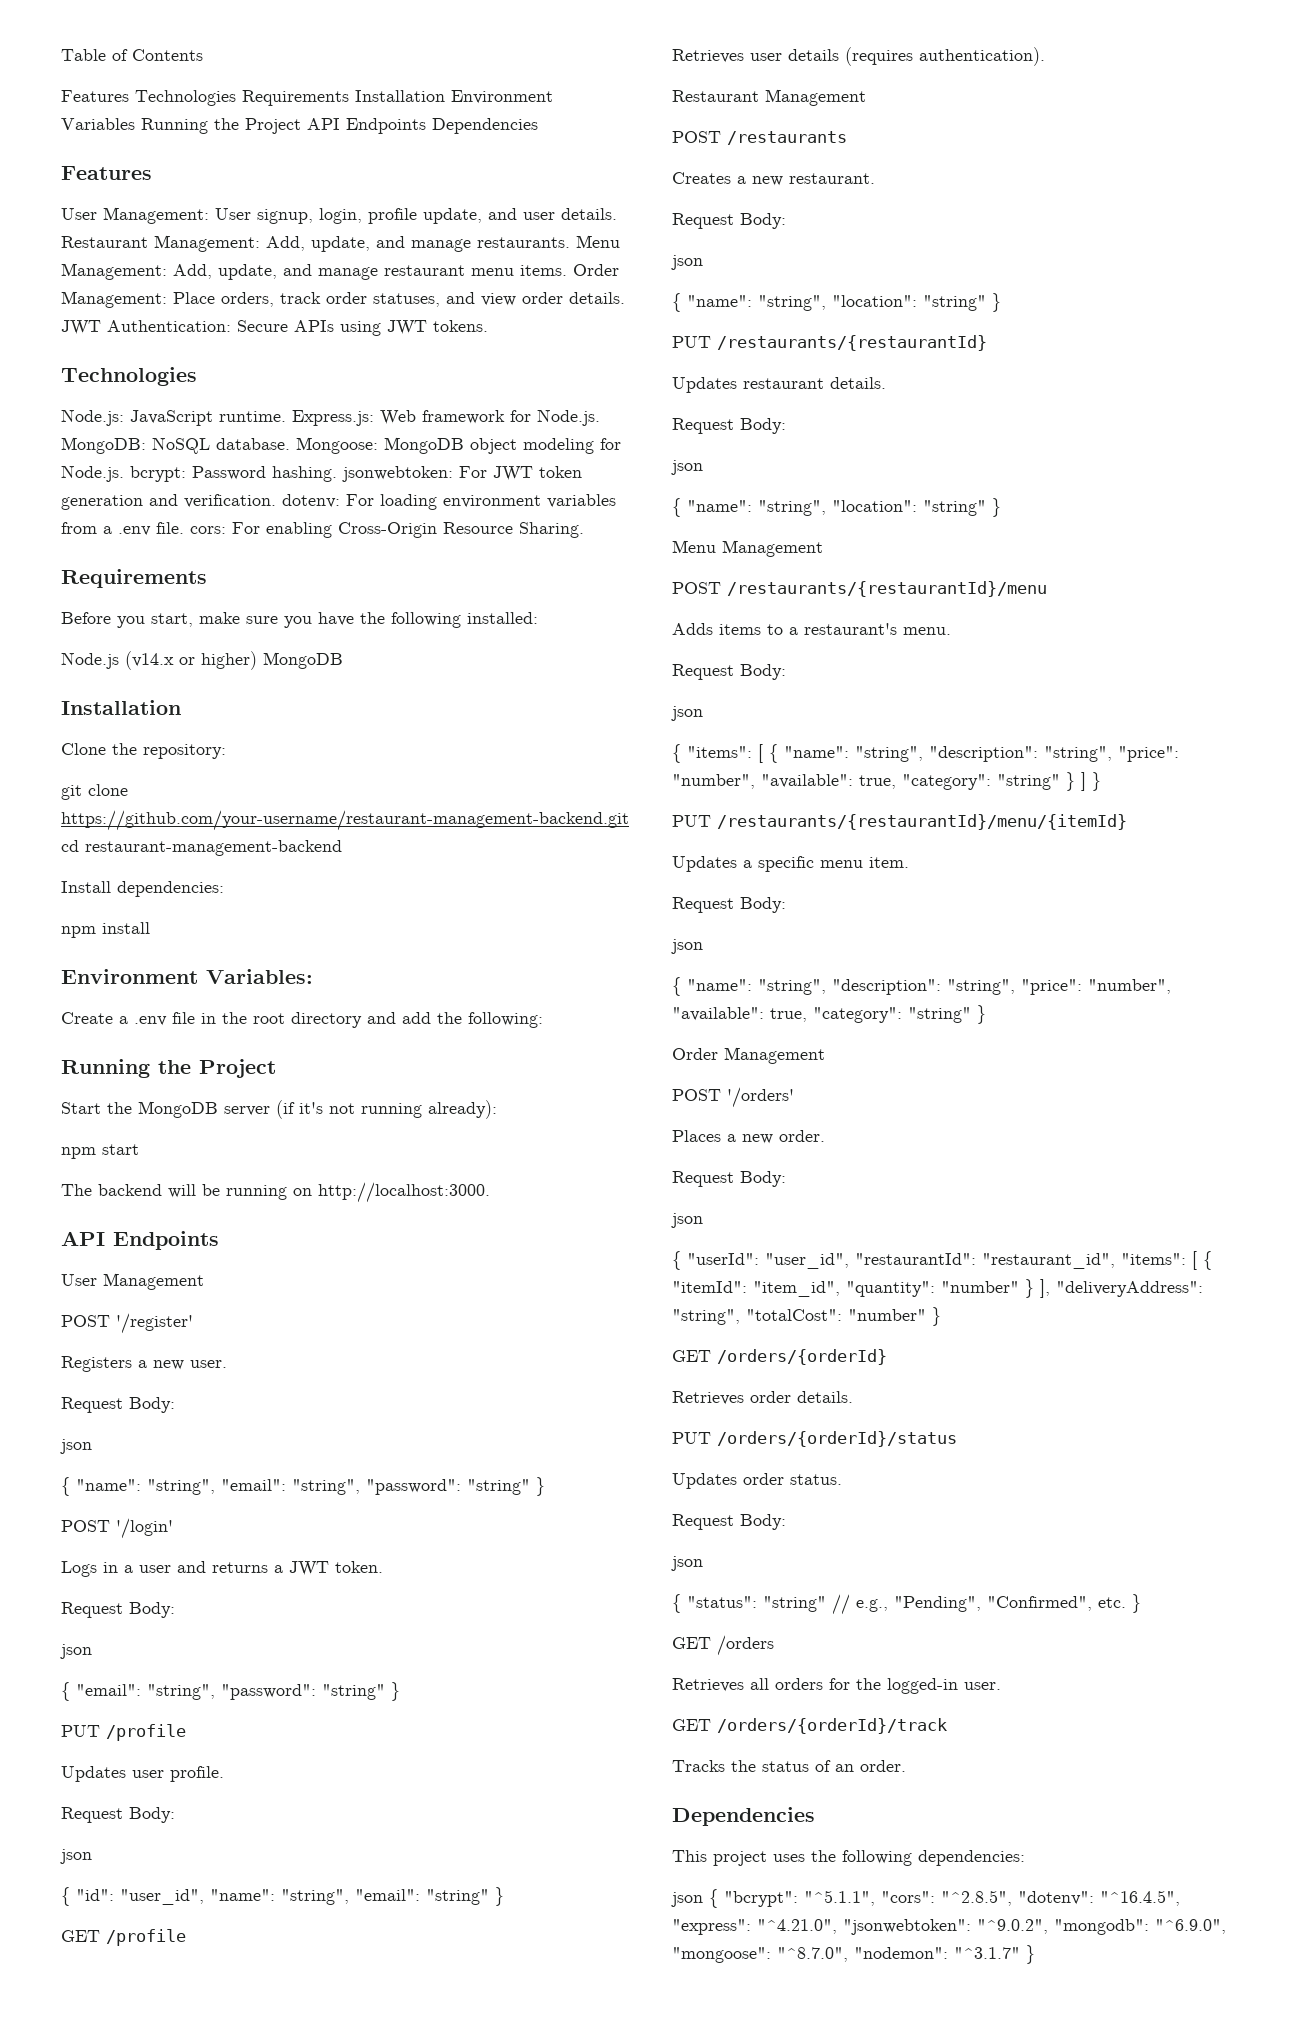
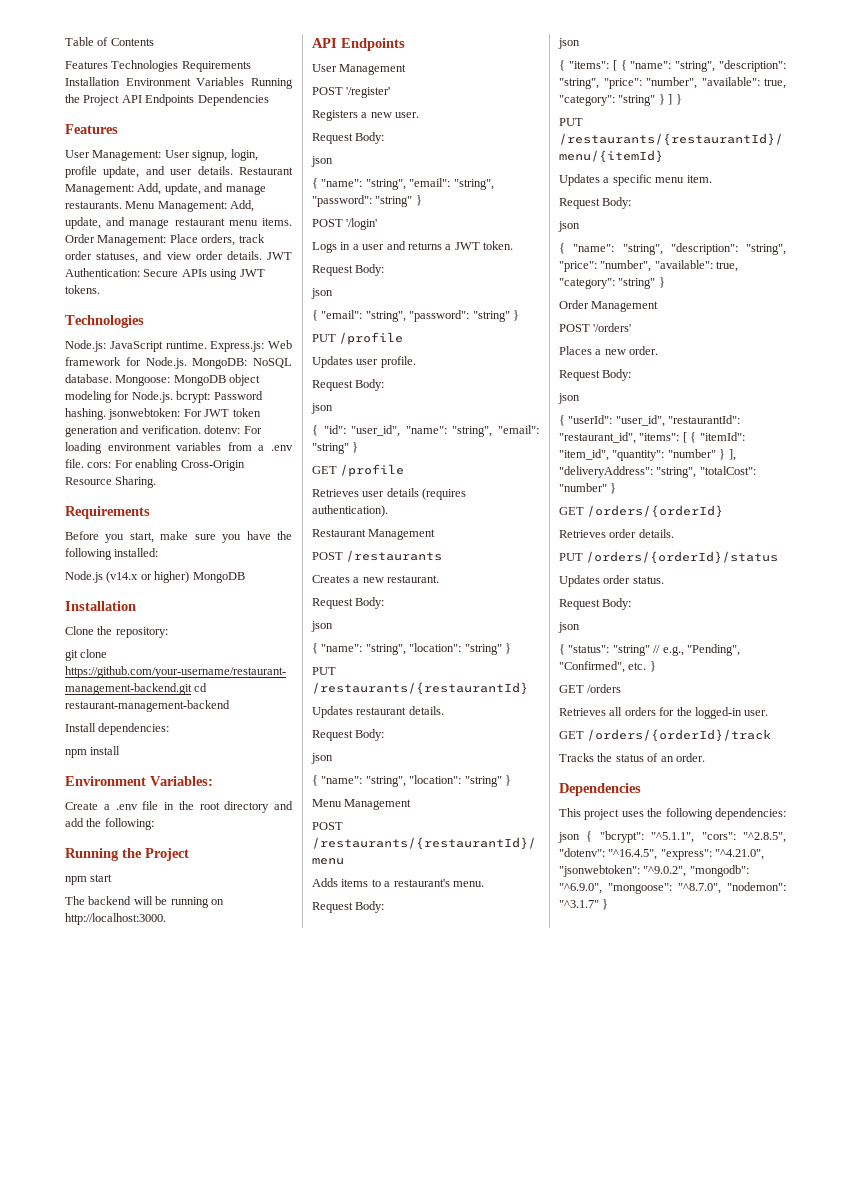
[61,1100,497,1119] // Start the MongoDB server (if it's not running already): -> (189, 854) none

